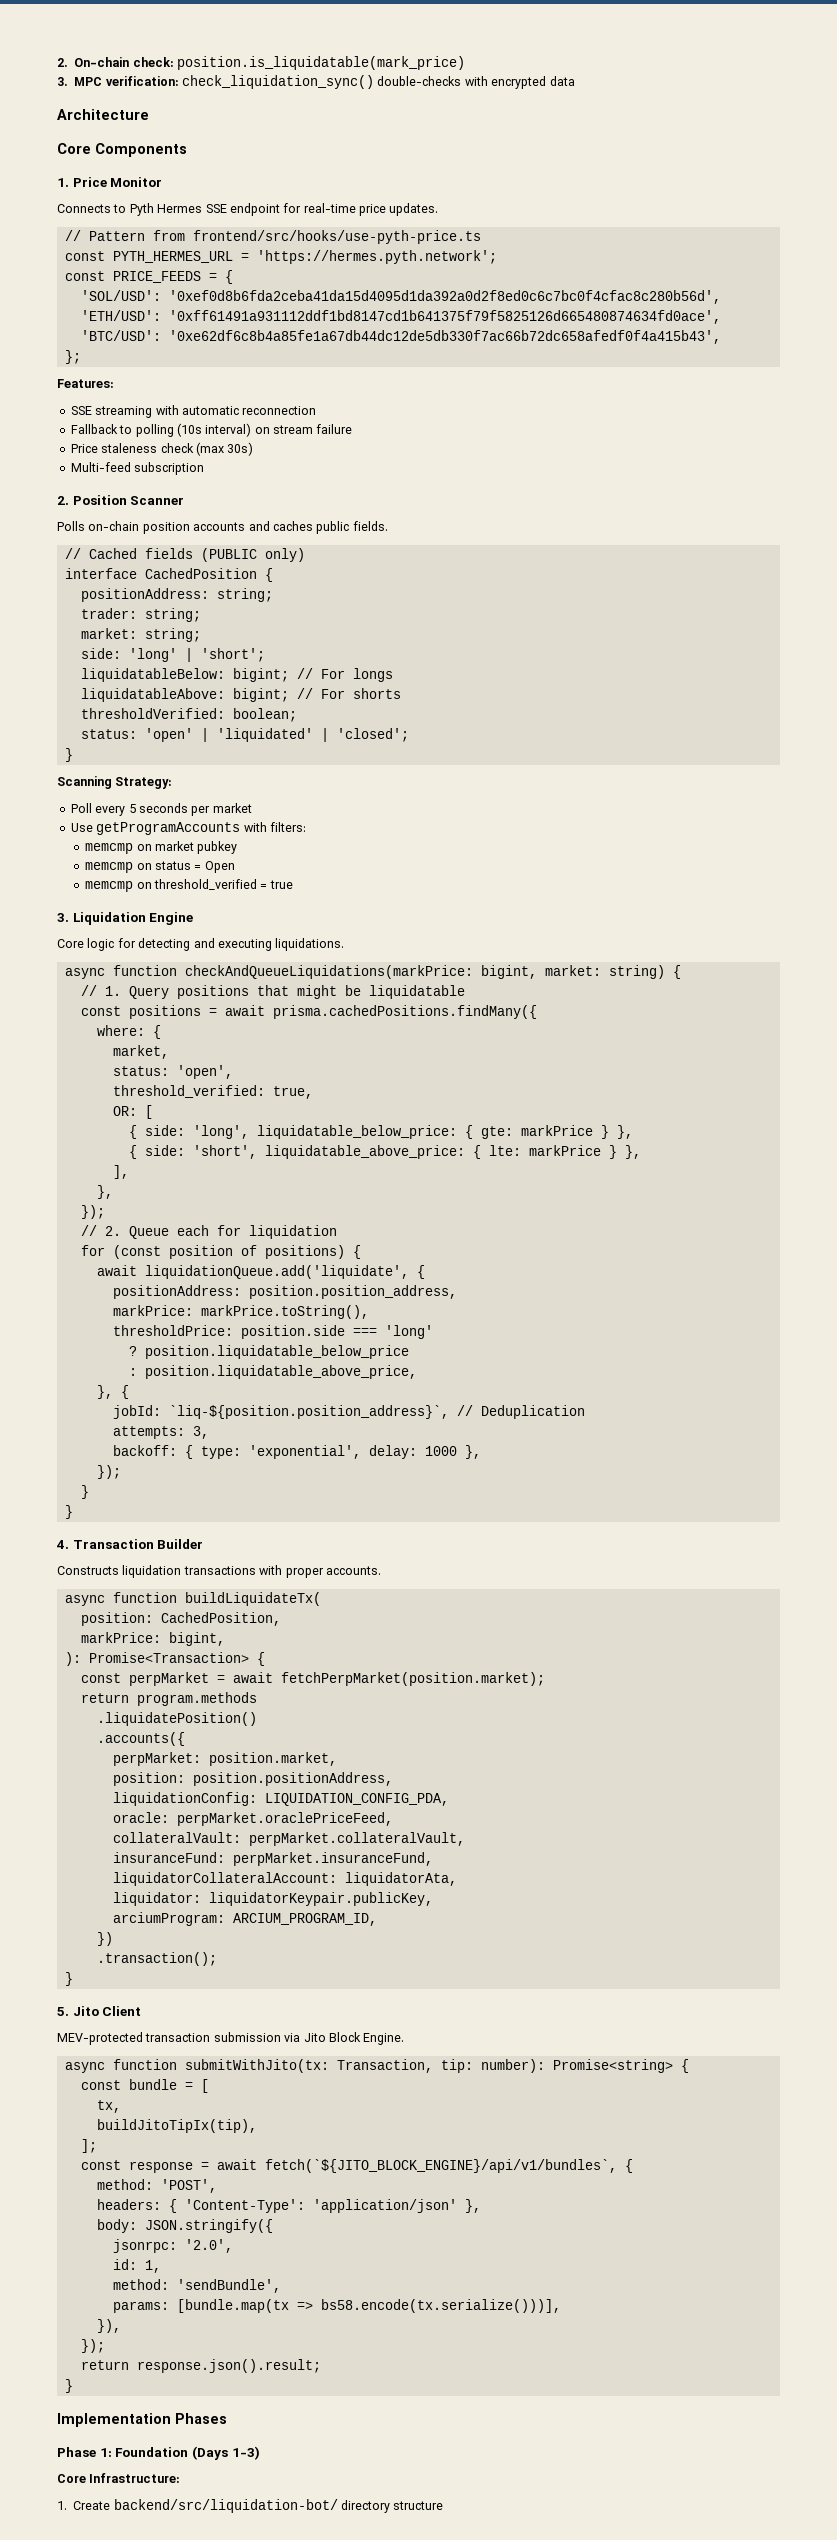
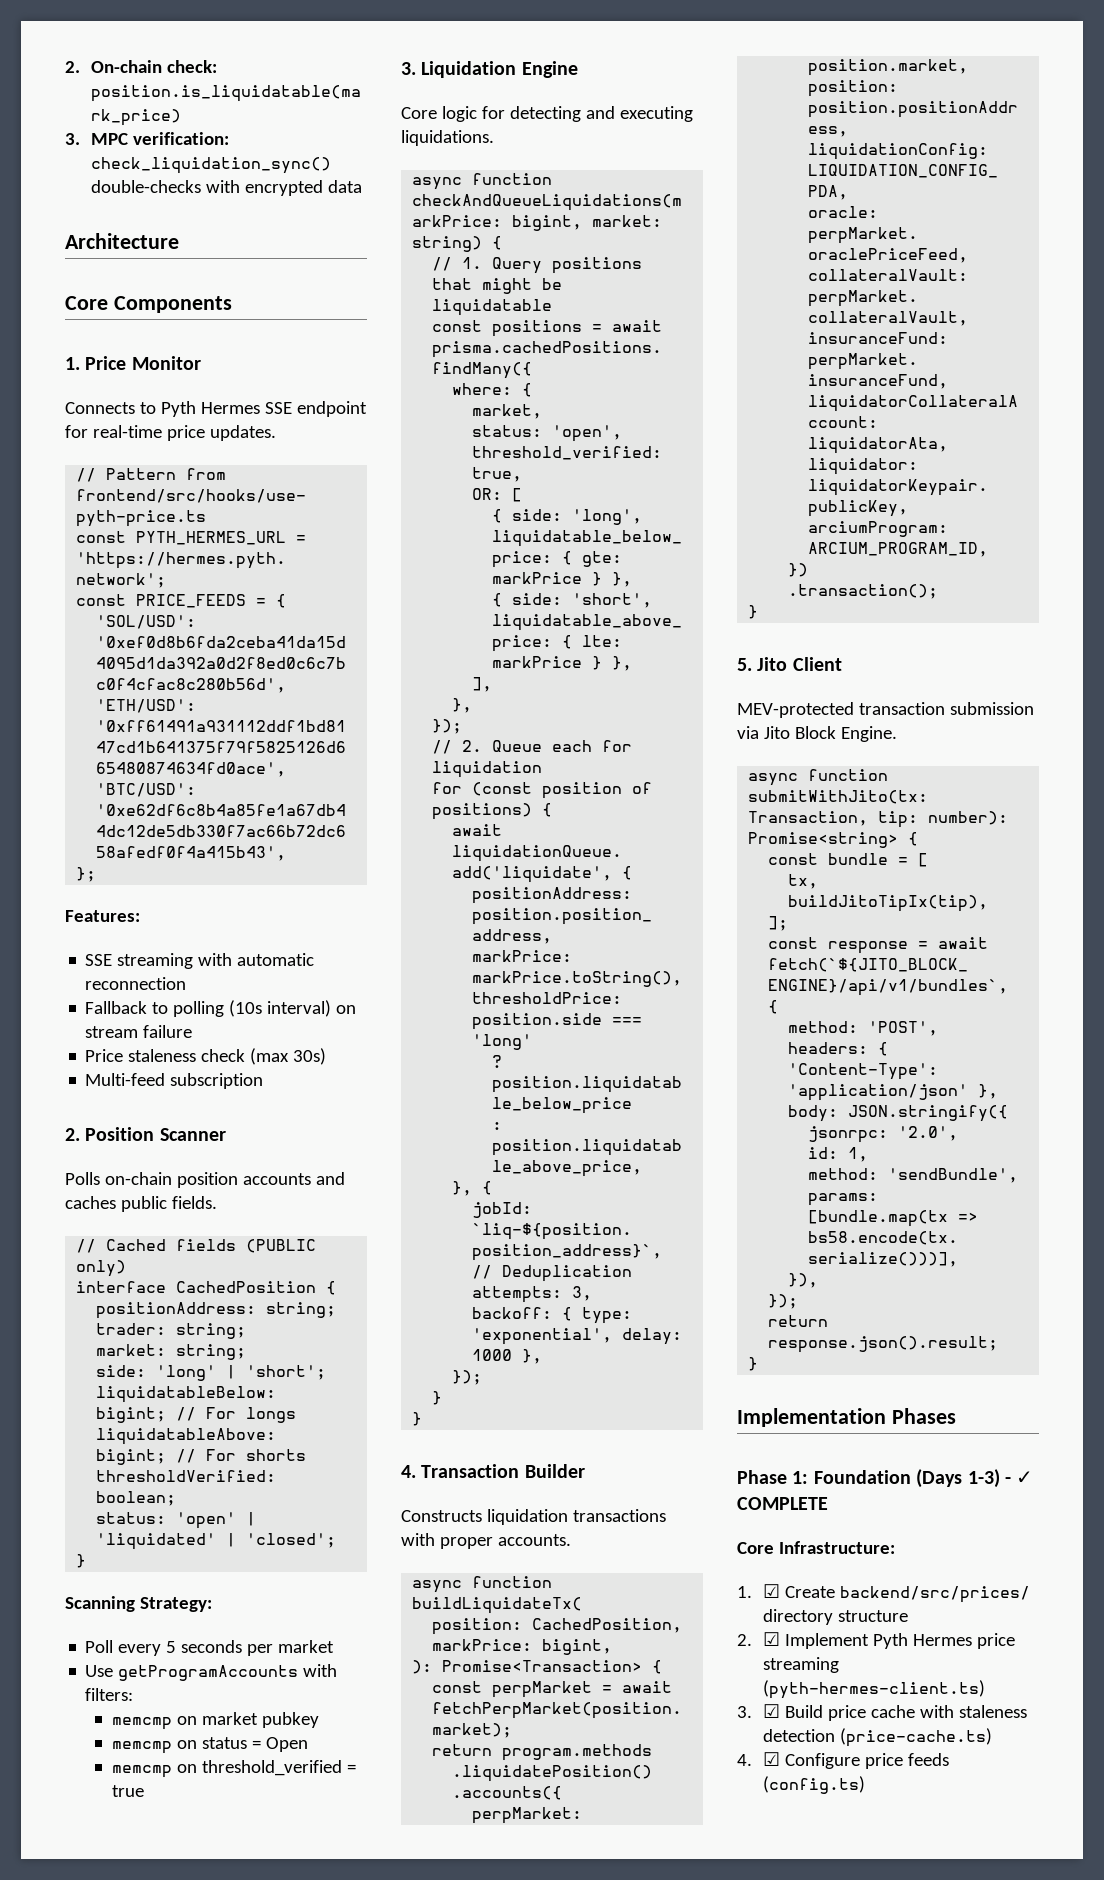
(260, 2453) none -> [1005,1471,1034,1484] [737,1497,828,1510] - ✓ COMPLETE
[73,2499,338,2513] Create backend/src/liquidation-bot/ -> [763,1584,1031,1603] ☑ Create backend/src/prices/
(444, 2505) none -> [737,1632,1016,1649] [763,1657,840,1673] [763,1680,986,1699] [737,1704,1028,1721] [763,1728,993,1747] [737,1752,950,1769] [763,1776,866,1794] // 2. ☑ Implement Pyth Hermes price streaming (pyth-hermes-client.ts) // 3. ☑ Build price cache with staleness detection (price-cache.ts) // 4. ☑ Configure price feeds (config.ts)

